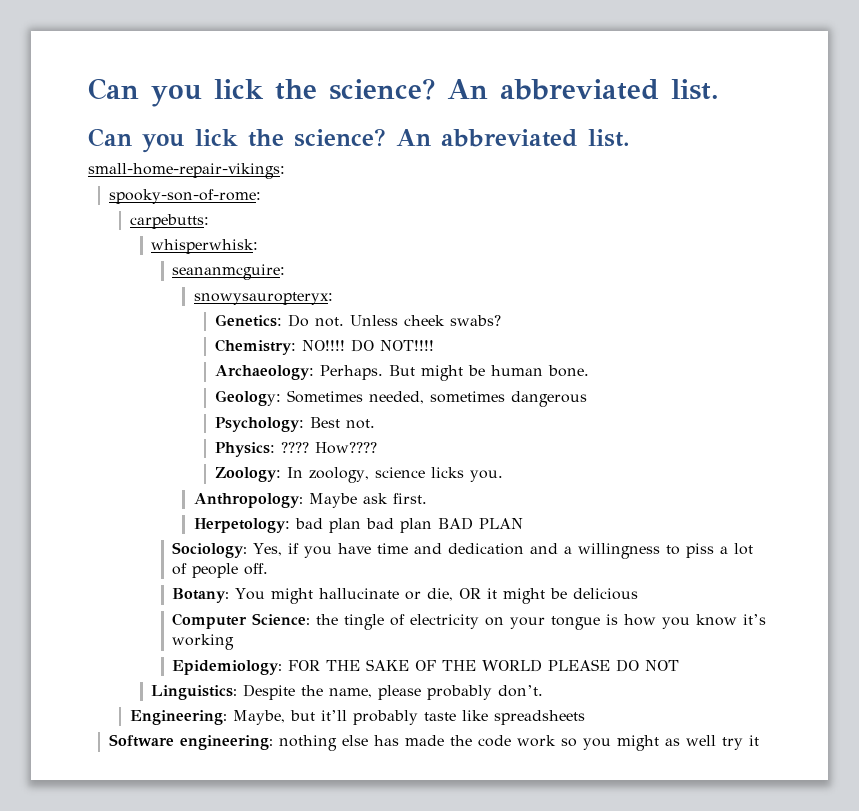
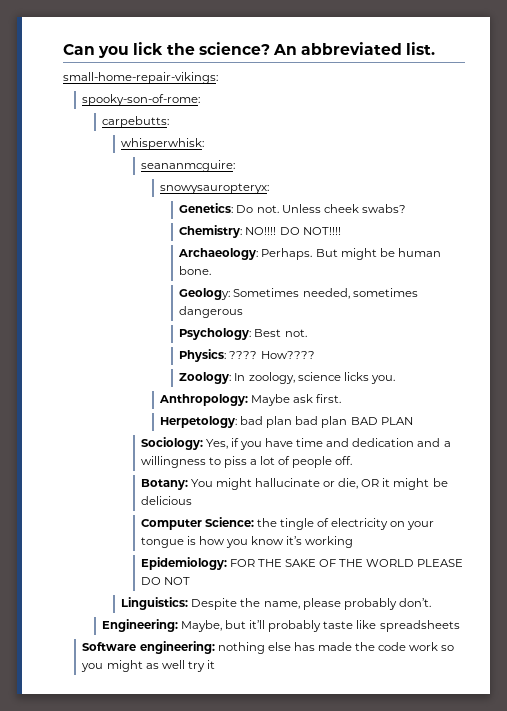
[88,78,719,107] [88,128,630,153] Can you lick the science? An abbreviated list. // Can you lick the science? An abbreviated list. -> [63,42,436,58] Can you lick the science? An abbreviated list.

